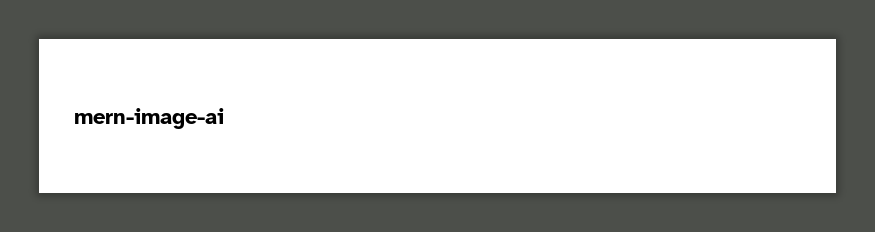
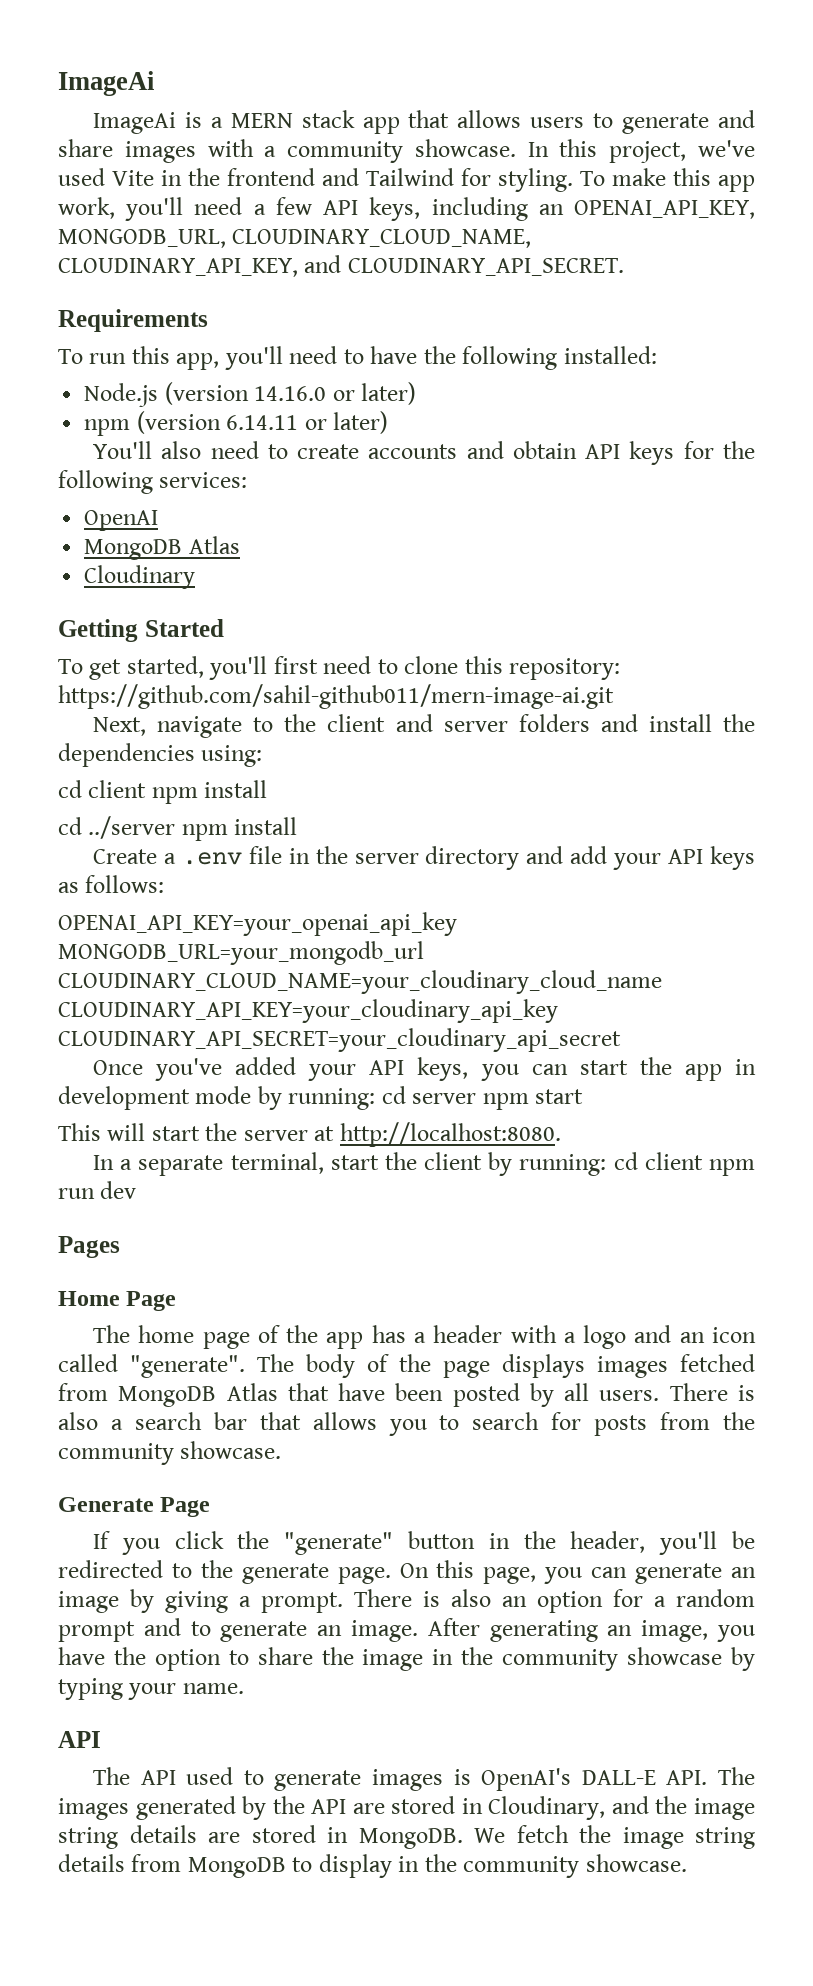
[74,108,224,129] mern-image-ai -> [58,71,154,96] [93,110,755,134] [58,139,755,163] [58,168,755,192] [58,197,755,221] [58,229,532,248] [58,255,624,277] [58,309,208,332] [58,346,657,370] [84,382,417,407] [84,411,389,436] [93,441,755,465] [58,470,248,494] [84,510,159,531] [84,536,240,560] [84,565,196,589] [58,619,224,642] [58,656,621,680] [58,684,614,709] [93,714,755,738] [58,743,263,767] [58,780,268,804] [58,816,298,841] [93,846,755,870] [58,875,165,893] [58,912,457,936] [58,941,424,965] [58,970,662,994] [58,999,558,1023] [58,1028,621,1052] [93,1057,756,1081] [58,1086,584,1110] [58,1122,561,1147] [93,1152,755,1176] [58,1181,137,1199] [58,1236,120,1258] [58,1291,177,1311] [93,1325,757,1349] [58,1354,755,1378] [58,1383,755,1407] [58,1412,755,1436] [58,1441,282,1465] [58,1497,211,1517] [93,1531,755,1555] [58,1560,756,1584] [58,1589,755,1613] [58,1618,755,1642] [58,1647,755,1671] [58,1678,244,1700] [58,1731,101,1748] [93,1767,755,1791] [58,1796,755,1820] [58,1825,755,1849] [58,1854,687,1878] ImageAi // ImageAi is a MERN stack app that allows users to generate and share images with a community showcase. In this project, we've used Vite in the frontend and Tailwind for styling. To make this app work, you'll need a few API keys, including an OPENAI_API_KEY, MONGODB_URL, CLOUDINARY_CLOUD_NAME, CLOUDINARY_API_KEY, and CLOUDINARY_API_SECRET. // Requirements // To run this app, you'll need to have the following installed: // Node.js (version 14.16.0 or later) // npm (version 6.14.11 or later) // You'll also need to create accounts and obtain API keys for the following services: // OpenAI // MongoDB Atlas // Cloudinary // Getting Started // To get started, you'll first need to clone this repository: https://github.com/sahil-github011/mern-image-ai.git // Next, navigate to the client and server folders and install the dependencies using: // cd client npm install // cd ../server npm install // Create a .env file in the server directory and add your API keys as follows: // OPENAI_API_KEY=your_openai_api_key MONGODB_URL=your_mongodb_url CLOUDINARY_CLOUD_NAME=your_cloudinary_cloud_name CLOUDINARY_API_KEY=your_cloudinary_api_key CLOUDINARY_API_SECRET=your_cloudinary_api_secret // Once you've added your API keys, you can start the app in development mode by running: cd server npm start // This will start the server at http://localhost:8080. // In a separate terminal, start the client by running: cd client npm run dev // Pages // Home Page // The home page of the app has a header with a logo and an icon called "generate". The body of the page displays images fetched from MongoDB Atlas that have been posted by all users. There is also a search bar that allows you to search for posts from the community showcase. // Generate Page // If you click the "generate" button in the header, you'll be redirected to the generate page. On this page, you can generate an image by giving a prompt. There is also an option for a random prompt and to generate an image. After generating an image, you have the option to share the image in the community showcase by typing your name. // API // The API used to generate images is OpenAI's DALL-E API. The images generated by the API are stored in Cloudinary, and the image string details are stored in MongoDB. We fetch the image string details from MongoDB to display in the community showcase.

